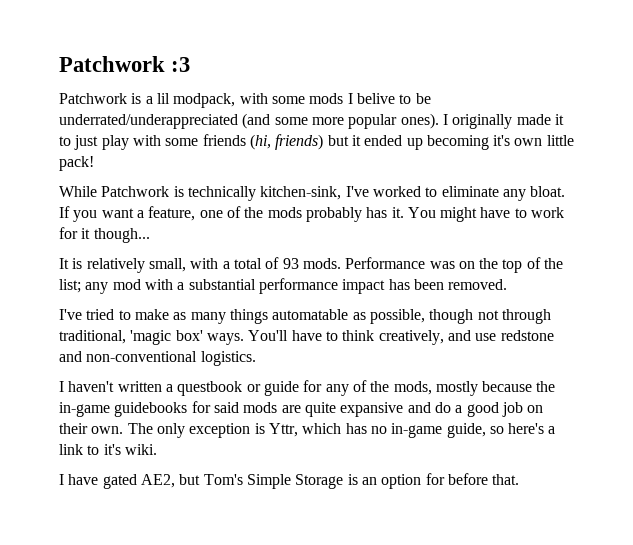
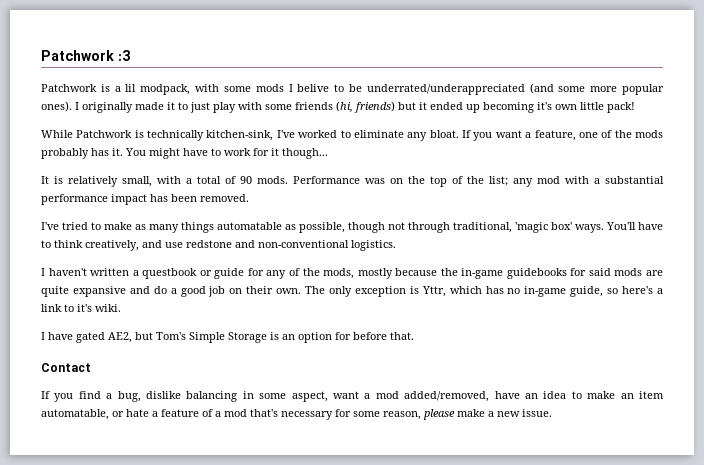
[282,258,299,269] 93 -> [240,176,252,184] 90
(520, 479) none -> [41,363,91,372] [41,391,664,402] [41,409,552,420] // Contact // If you find a bug, dislike balancing in some aspect, want a mod added/removed, have an idea to make an item automatable, or hate a feature of a mod that's necessary for some reason, please make a new issue.

